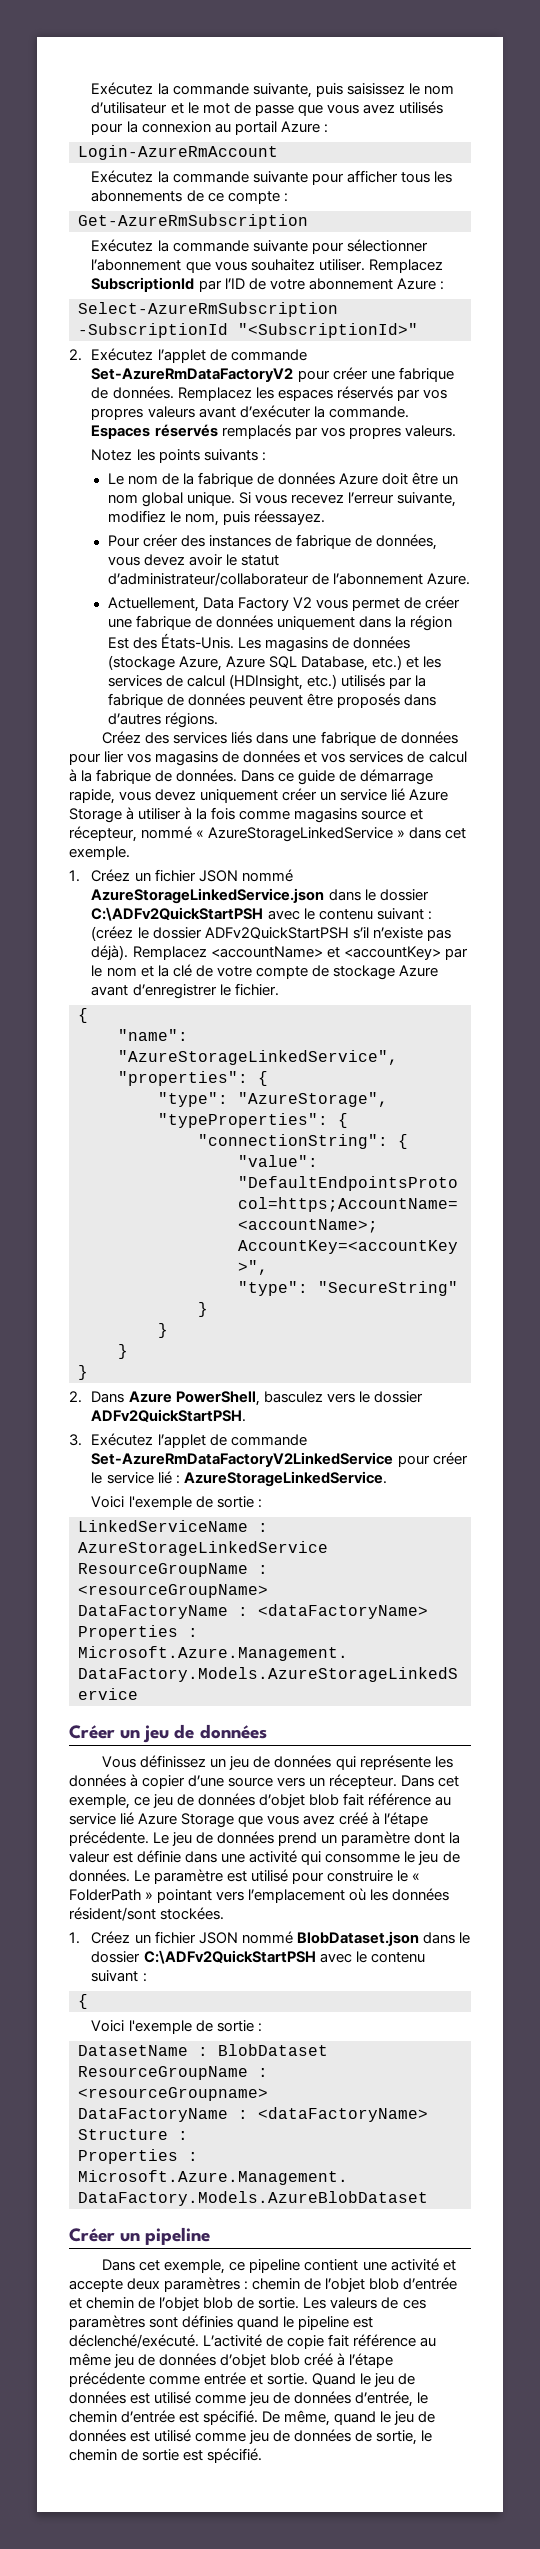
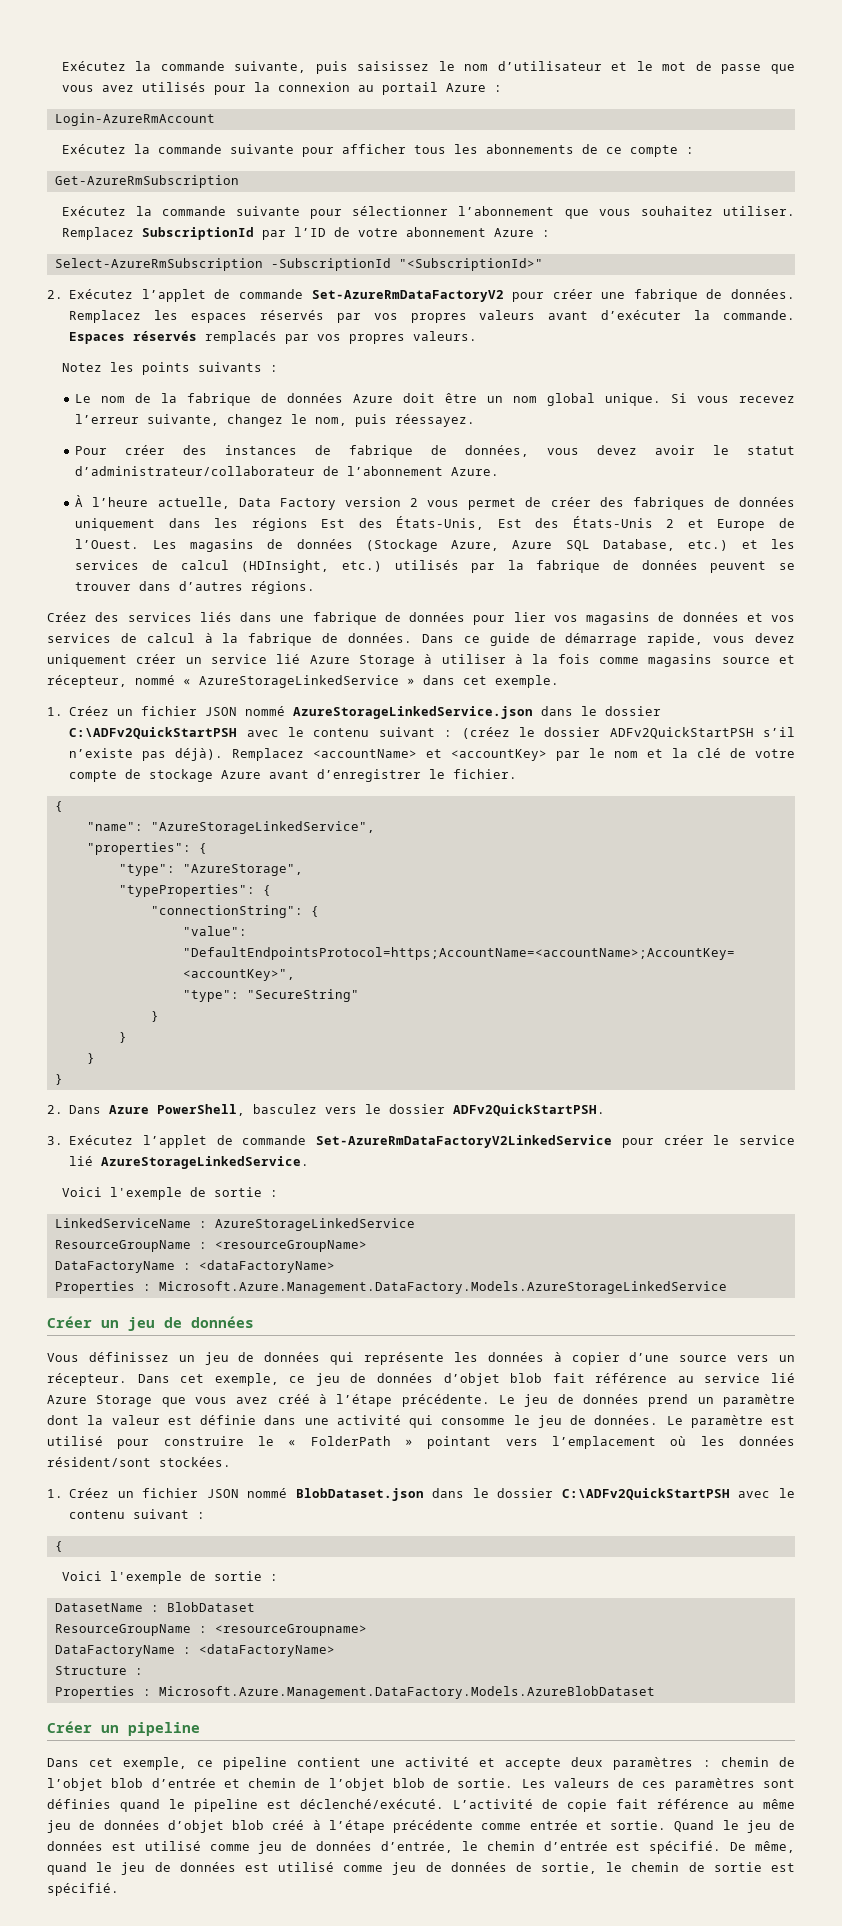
[107,510,166,523] modifiez -> [227,414,284,427] changez
[107,597,313,612] Actuellement, Data Factory V2 -> [75,495,419,510] À l’heure actuelle, Data Factory version 2
[107,615,192,630] une fabrique -> [599,497,705,510] des fabriques
[395,615,453,631] [107,633,235,649] la région Est des États-Unis. -> [214,516,796,531] [75,539,140,549] les régions Est des États-Unis, Est des États-Unis 2 et Europe de l’Ouest.
[107,655,175,671] (stockage -> [365,539,438,552] (Stockage
[307,693,401,708] être proposés -> [779,563,795,570] [75,582,132,591] se trouver
[175,1475,180,1484] : -> (94, 1161) none

